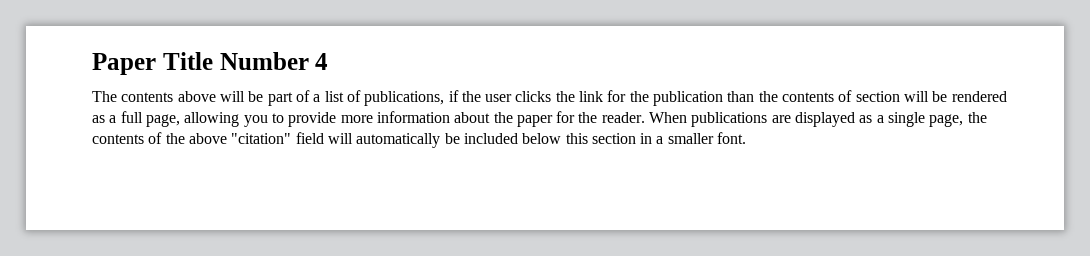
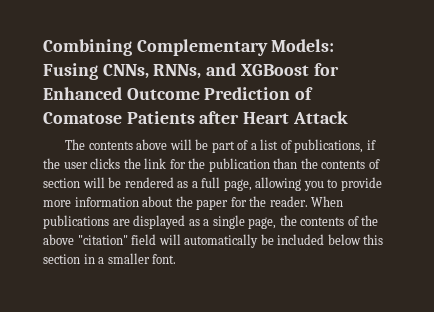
[92,52,329,75] Paper Title Number 4 -> [43,39,335,56] [43,63,339,80] [43,87,314,100] [43,111,348,124] Combining Complementary Models: Fusing CNNs, RNNs, and XGBoost for Enhanced Outcome Prediction of Comatose Patients after Heart Attack

